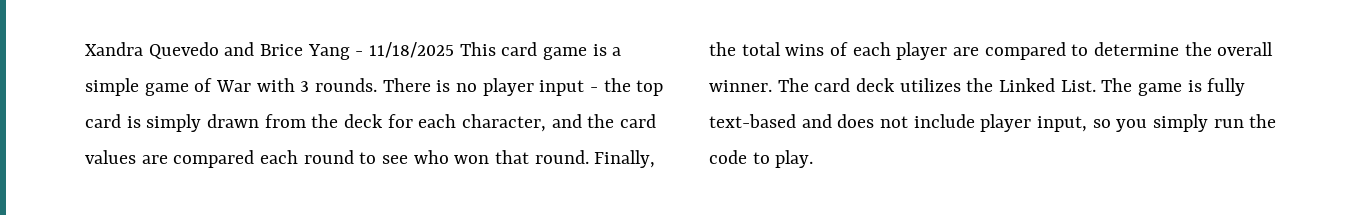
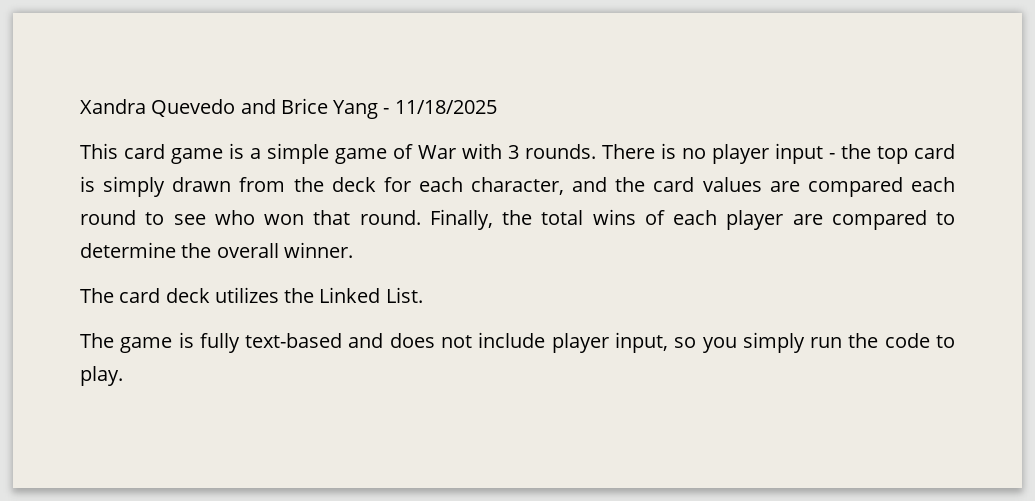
(455, 50) none -> (497, 107) //
(772, 86) none -> (353, 250) //
(1096, 86) none -> (423, 295) //

